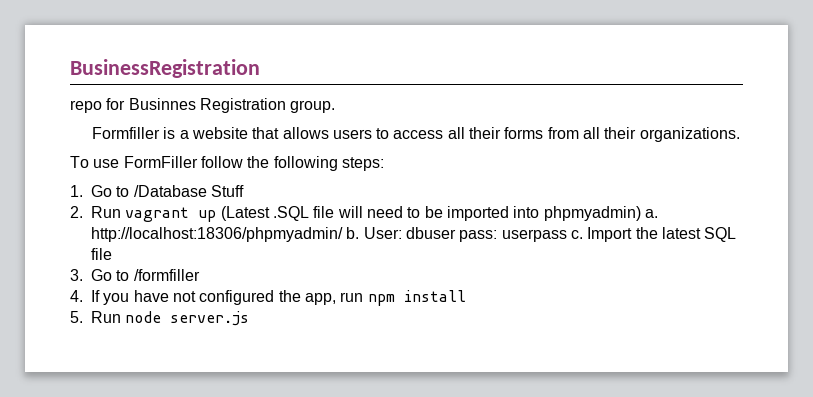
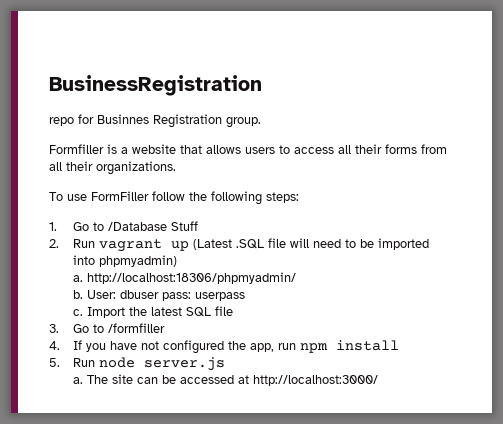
(641, 213) none -> (178, 261) //
(343, 234) none -> (297, 278) //
(567, 235) none -> (246, 296) //
(250, 318) none -> [73,374,379,386] // a. The site can be accessed at http://localhost:3000/

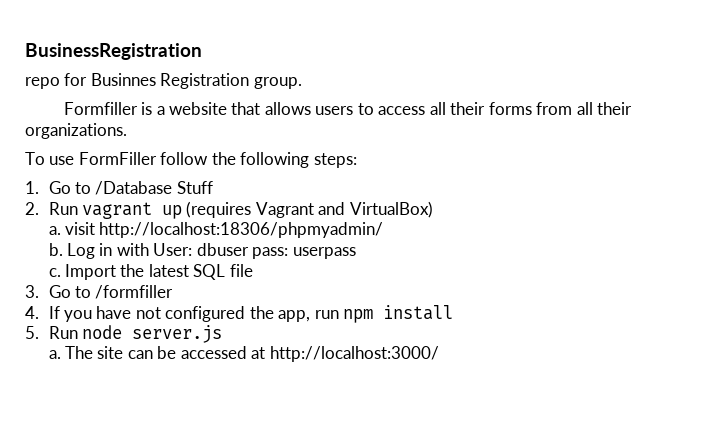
[193,238,430,250] [73,255,178,267] [73,275,84,282] (Latest .SQL file will need to be imported into phpmyadmin) // a. -> [186,201,433,218] [48,222,96,235] (requires Vagrant and VirtualBox) // a. visit
(84, 294) none -> [67,243,149,259] Log in with

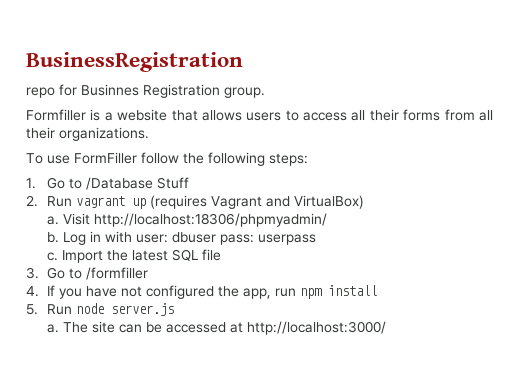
[65,222,96,235] visit -> [63,213,91,225] Visit
[153,243,193,256] User: -> [136,234,169,243] user:

